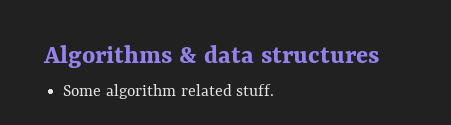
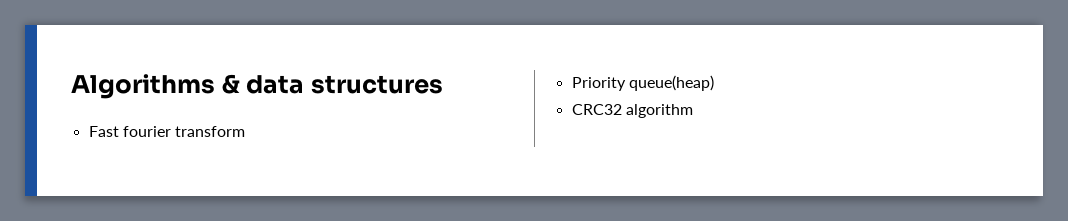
[63,84,275,99] Some algorithm related stuff. -> [88,126,246,137] [571,75,714,91] [571,104,693,118] Fast fourier transform // Priority queue(heap) // CRC32 algorithm

